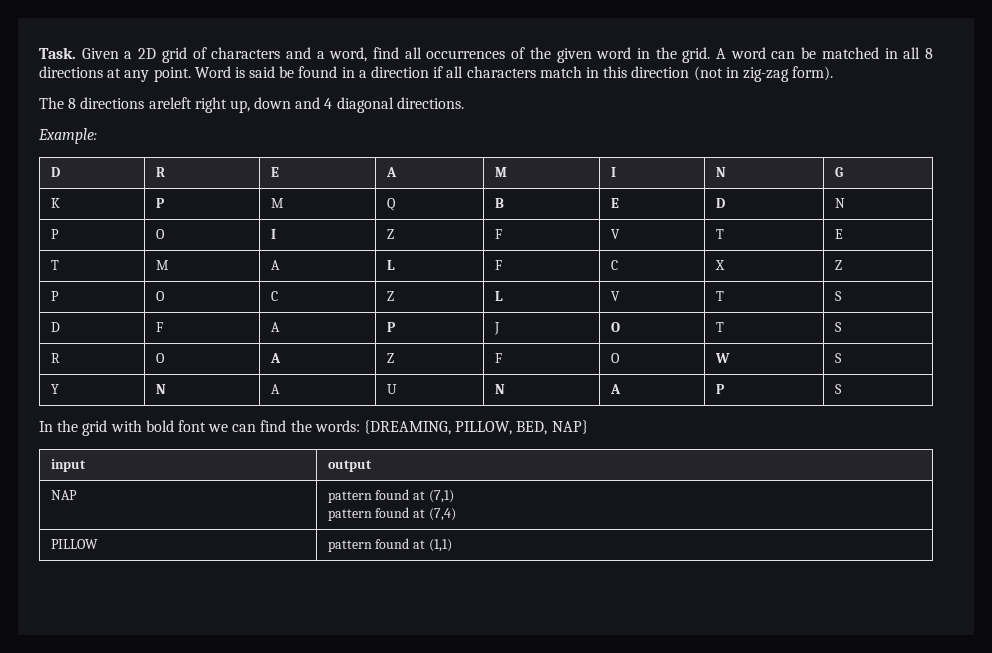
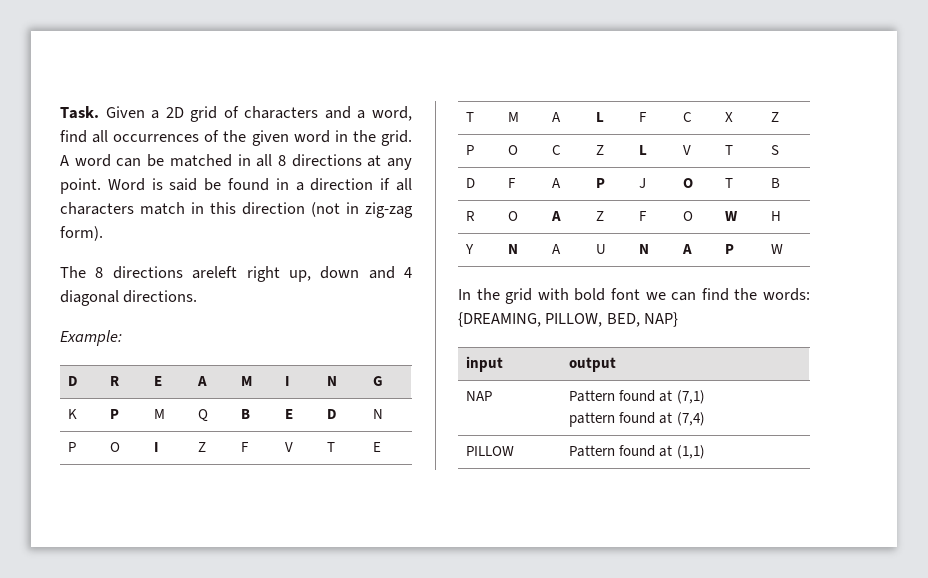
[834,322,842,332] S -> [771,178,781,188] B
[834,353,842,363] S -> [771,211,782,221] H
[834,384,842,394] S -> [771,244,784,254] W
[327,491,372,503] pattern -> [569,390,616,402] Pattern
[327,540,372,552] pattern -> [569,445,616,457] Pattern

